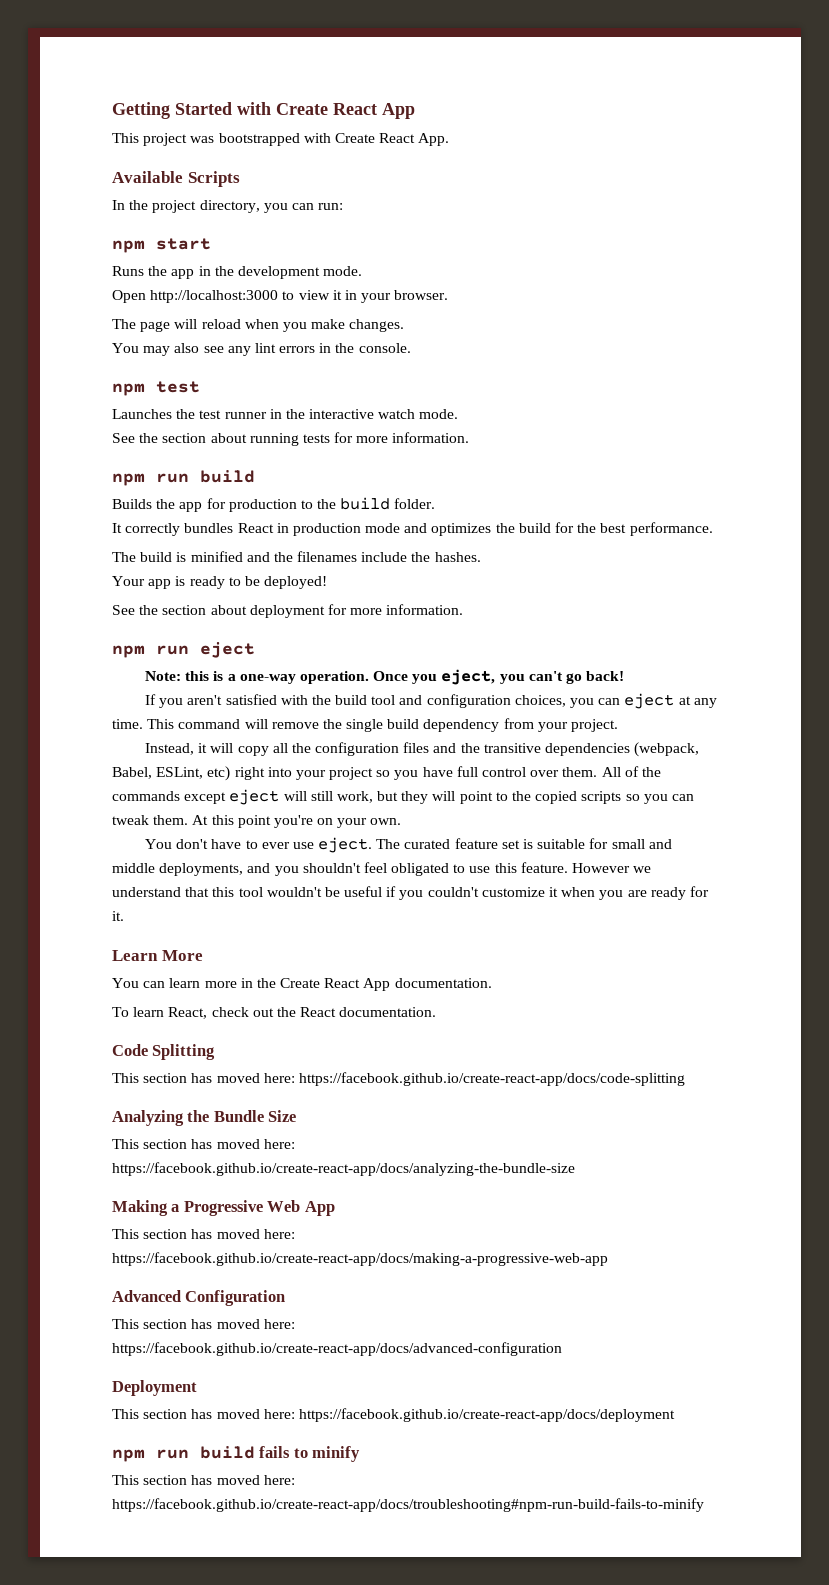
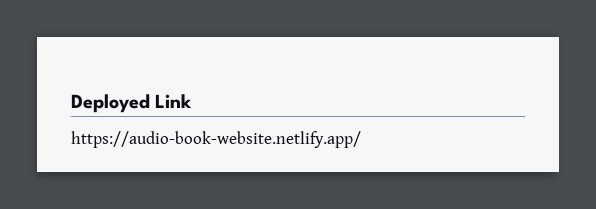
[112,102,415,119] [112,133,450,146] [112,171,240,187] [112,200,344,213] [112,238,211,253] [112,266,363,279] [112,290,449,303] [112,319,405,332] [112,343,411,356] [112,381,200,396] [112,409,459,419] [112,432,470,446] [112,470,255,486] [112,497,436,512] [112,522,713,536] [112,551,481,562] [112,576,328,589] [112,604,464,618] [112,642,255,658] [144,669,625,685] [144,693,717,709] [112,718,619,732] [144,742,700,757] [112,766,661,781] [112,789,694,805] [112,815,402,828] [144,837,672,853] [112,862,652,876] [112,886,709,900] [112,911,124,921] [112,950,203,961] [112,978,492,991] [112,1007,437,1019] [112,1044,216,1060] [112,1072,685,1086] [112,1110,297,1126] [112,1139,295,1149] [112,1162,575,1176] [112,1200,335,1216] [112,1229,295,1239] [112,1252,608,1266] [112,1290,286,1306] [112,1319,295,1329] [112,1342,562,1356] [112,1380,197,1396] [112,1408,675,1422] [112,1446,361,1462] [112,1475,295,1485] [112,1498,704,1512] Getting Started with Create React App // This project was bootstrapped with Create React App. // Available Scripts // In the project directory, you can run: // npm start // Runs the app in the development mode. // Open http://localhost:3000 to view it in your browser. // The page will reload when you make changes. // You may also see any lint errors in the console. // npm test // Launches the test runner in the interactive watch mode. // See the section about running tests for more information. // npm run build // Builds the app for production to the build folder. // It correctly bundles React in production mode and optimizes the build for the best performance. // The build is minified and the filenames include the hashes. // Your app is ready to be deployed! // See the section about deployment for more information. // npm run eject // Note: this is a one-way operation. Once you eject, you can't go back! // If you aren't satisfied with the build tool and configuration choices, you can eject at any time. This command will remove the single build dependency from your project. // Instead, it will copy all the configuration files and the transitive dependencies (webpack, Babel, ESLint, etc) right into your project so you have full control over them. All of the commands except eject will still work, but they will point to the copied scripts so you can tweak them. At this point you're on your own. // You don't have to ever use eject. The curated feature set is suitable for small and middle deployments, and you shouldn't feel obligated to use this feature. However we understand that this tool wouldn't be useful if you couldn't customize it when you are ready for it. // Learn More // You can learn more in the Create React App documentation. // To learn React, check out the React documentation. // Code Splitting // This section has moved here: https://facebook.github.io/create-react-app/docs/code-splitting // Analyzing the Bundle Size // This section has moved here: https://facebook.github.io/create-react-app/docs/analyzing-the-bundle-size // Making a Progressive Web App // This section has moved here: https://facebook.github.io/create-react-app/docs/making-a-progressive-web-app // Advanced Configuration // This section has moved here: https://facebook.github.io/create-react-app/docs/advanced-configuration // Deployment // This section has moved here: https://facebook.github.io/create-react-app/docs/deployment // npm run build fails to minify // This section has moved here: https://facebook.github.io/create-react-app/docs/troubleshooting#npm-run-build-fails-to-minify -> [71,94,193,113] [71,131,361,148] Deployed Link // https://audio-book-website.netlify.app/

